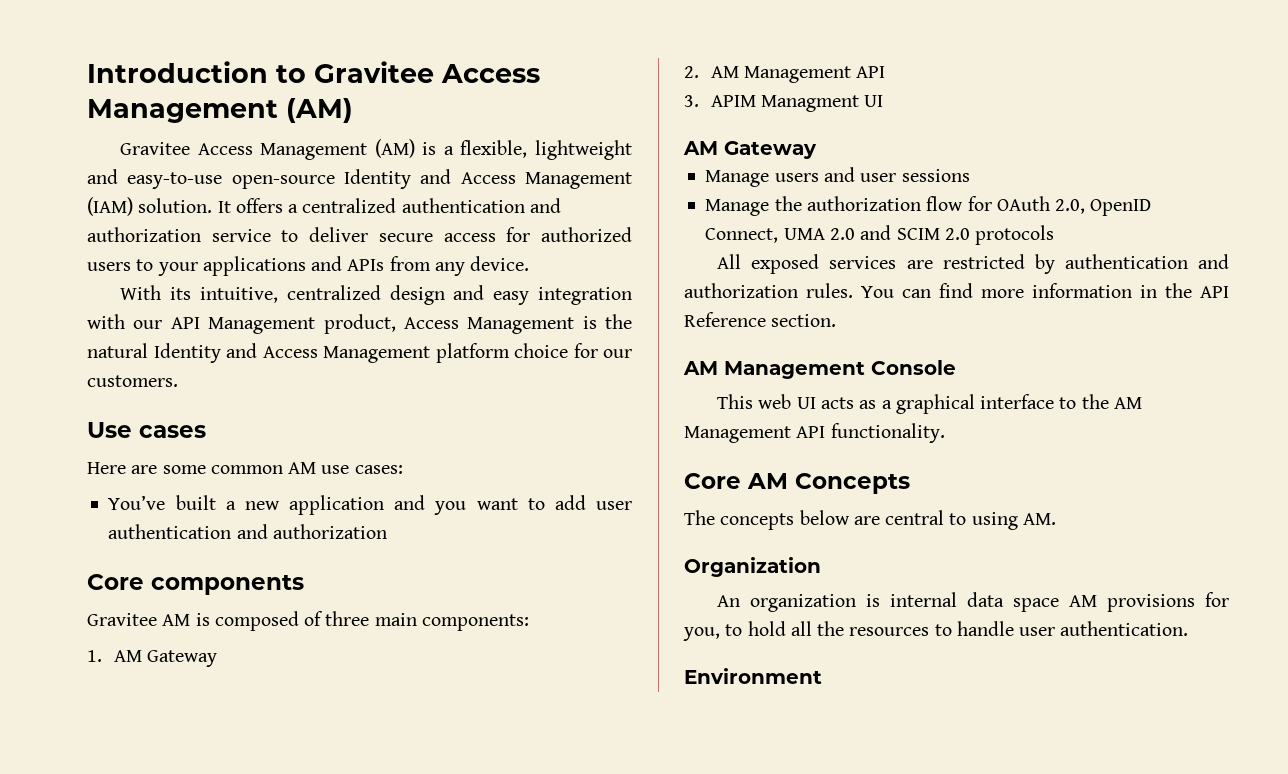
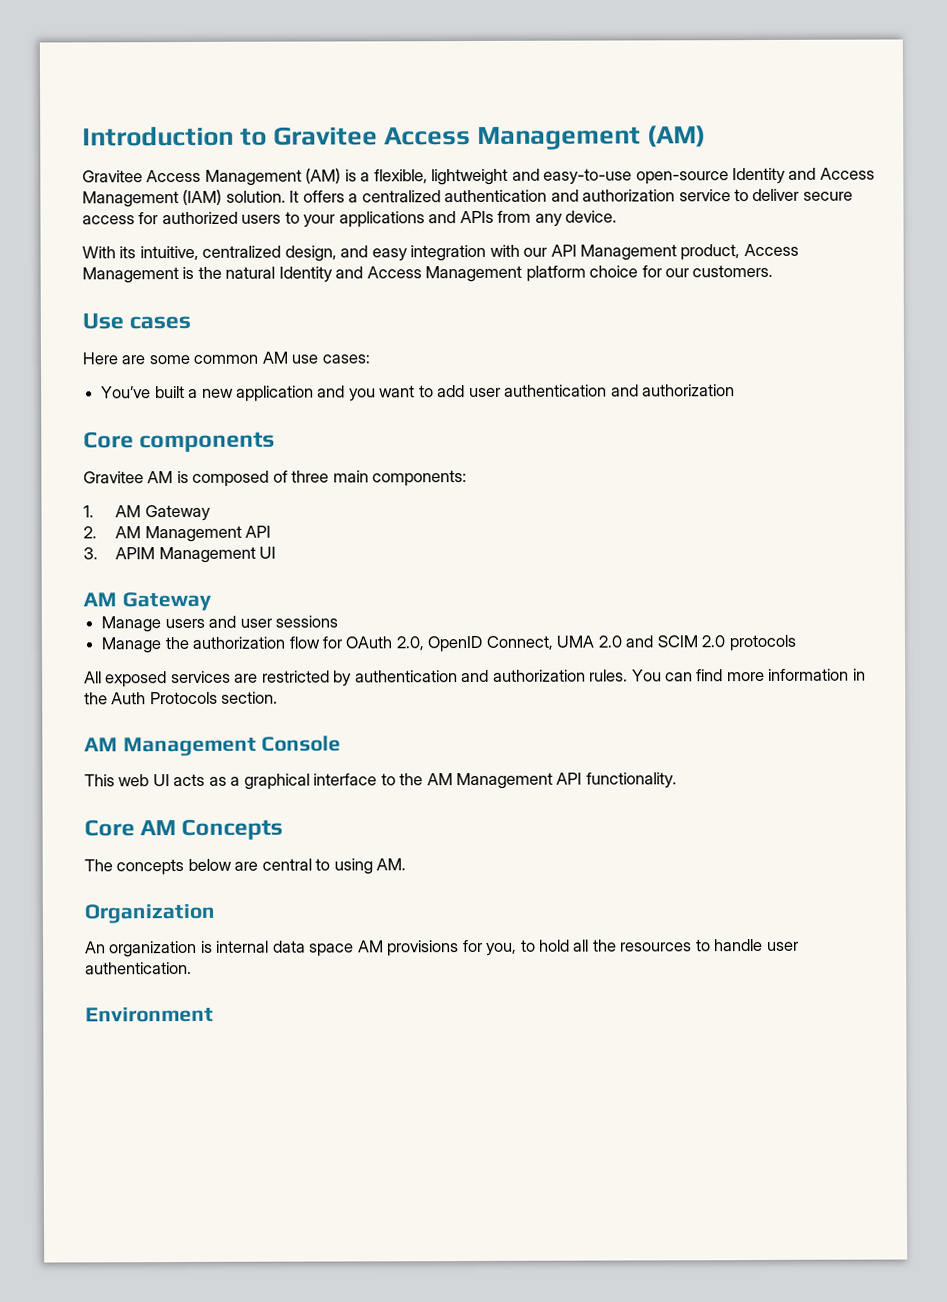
[389,285,445,305] design -> [284,245,337,262] design,
[760,95,859,112] Managment -> [158,546,256,564] Management
[1200,286,1229,298] [684,312,766,327] API Reference -> [111,691,218,705] Auth Protocols

